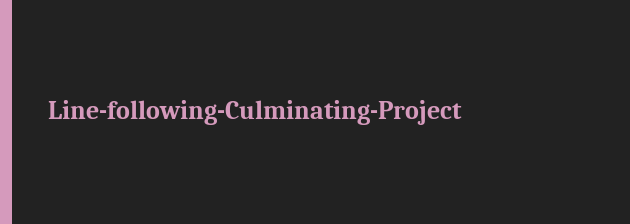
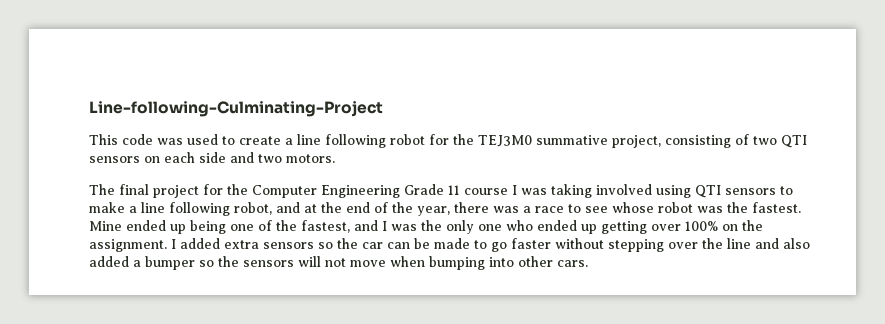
(462, 112) none -> [89,134,807,148] [89,152,335,163] [89,184,793,198] [89,202,801,216] [89,220,763,234] [89,238,810,252] [89,256,588,270] // This code was used to create a line following robot for the TEJ3M0 summative project, consisting of two QTI sensors on each side and two motors. // The final project for the Computer Engineering Grade 11 course I was taking involved using QTI sensors to make a line following robot, and at the end of the year, there was a race to see whose robot was the fastest. Mine ended up being one of the fastest, and I was the only one who ended up getting over 100% on the assignment. I added extra sensors so the car can be made to go faster without stepping over the line and also added a bumper so the sensors will not move when bumping into other cars.

